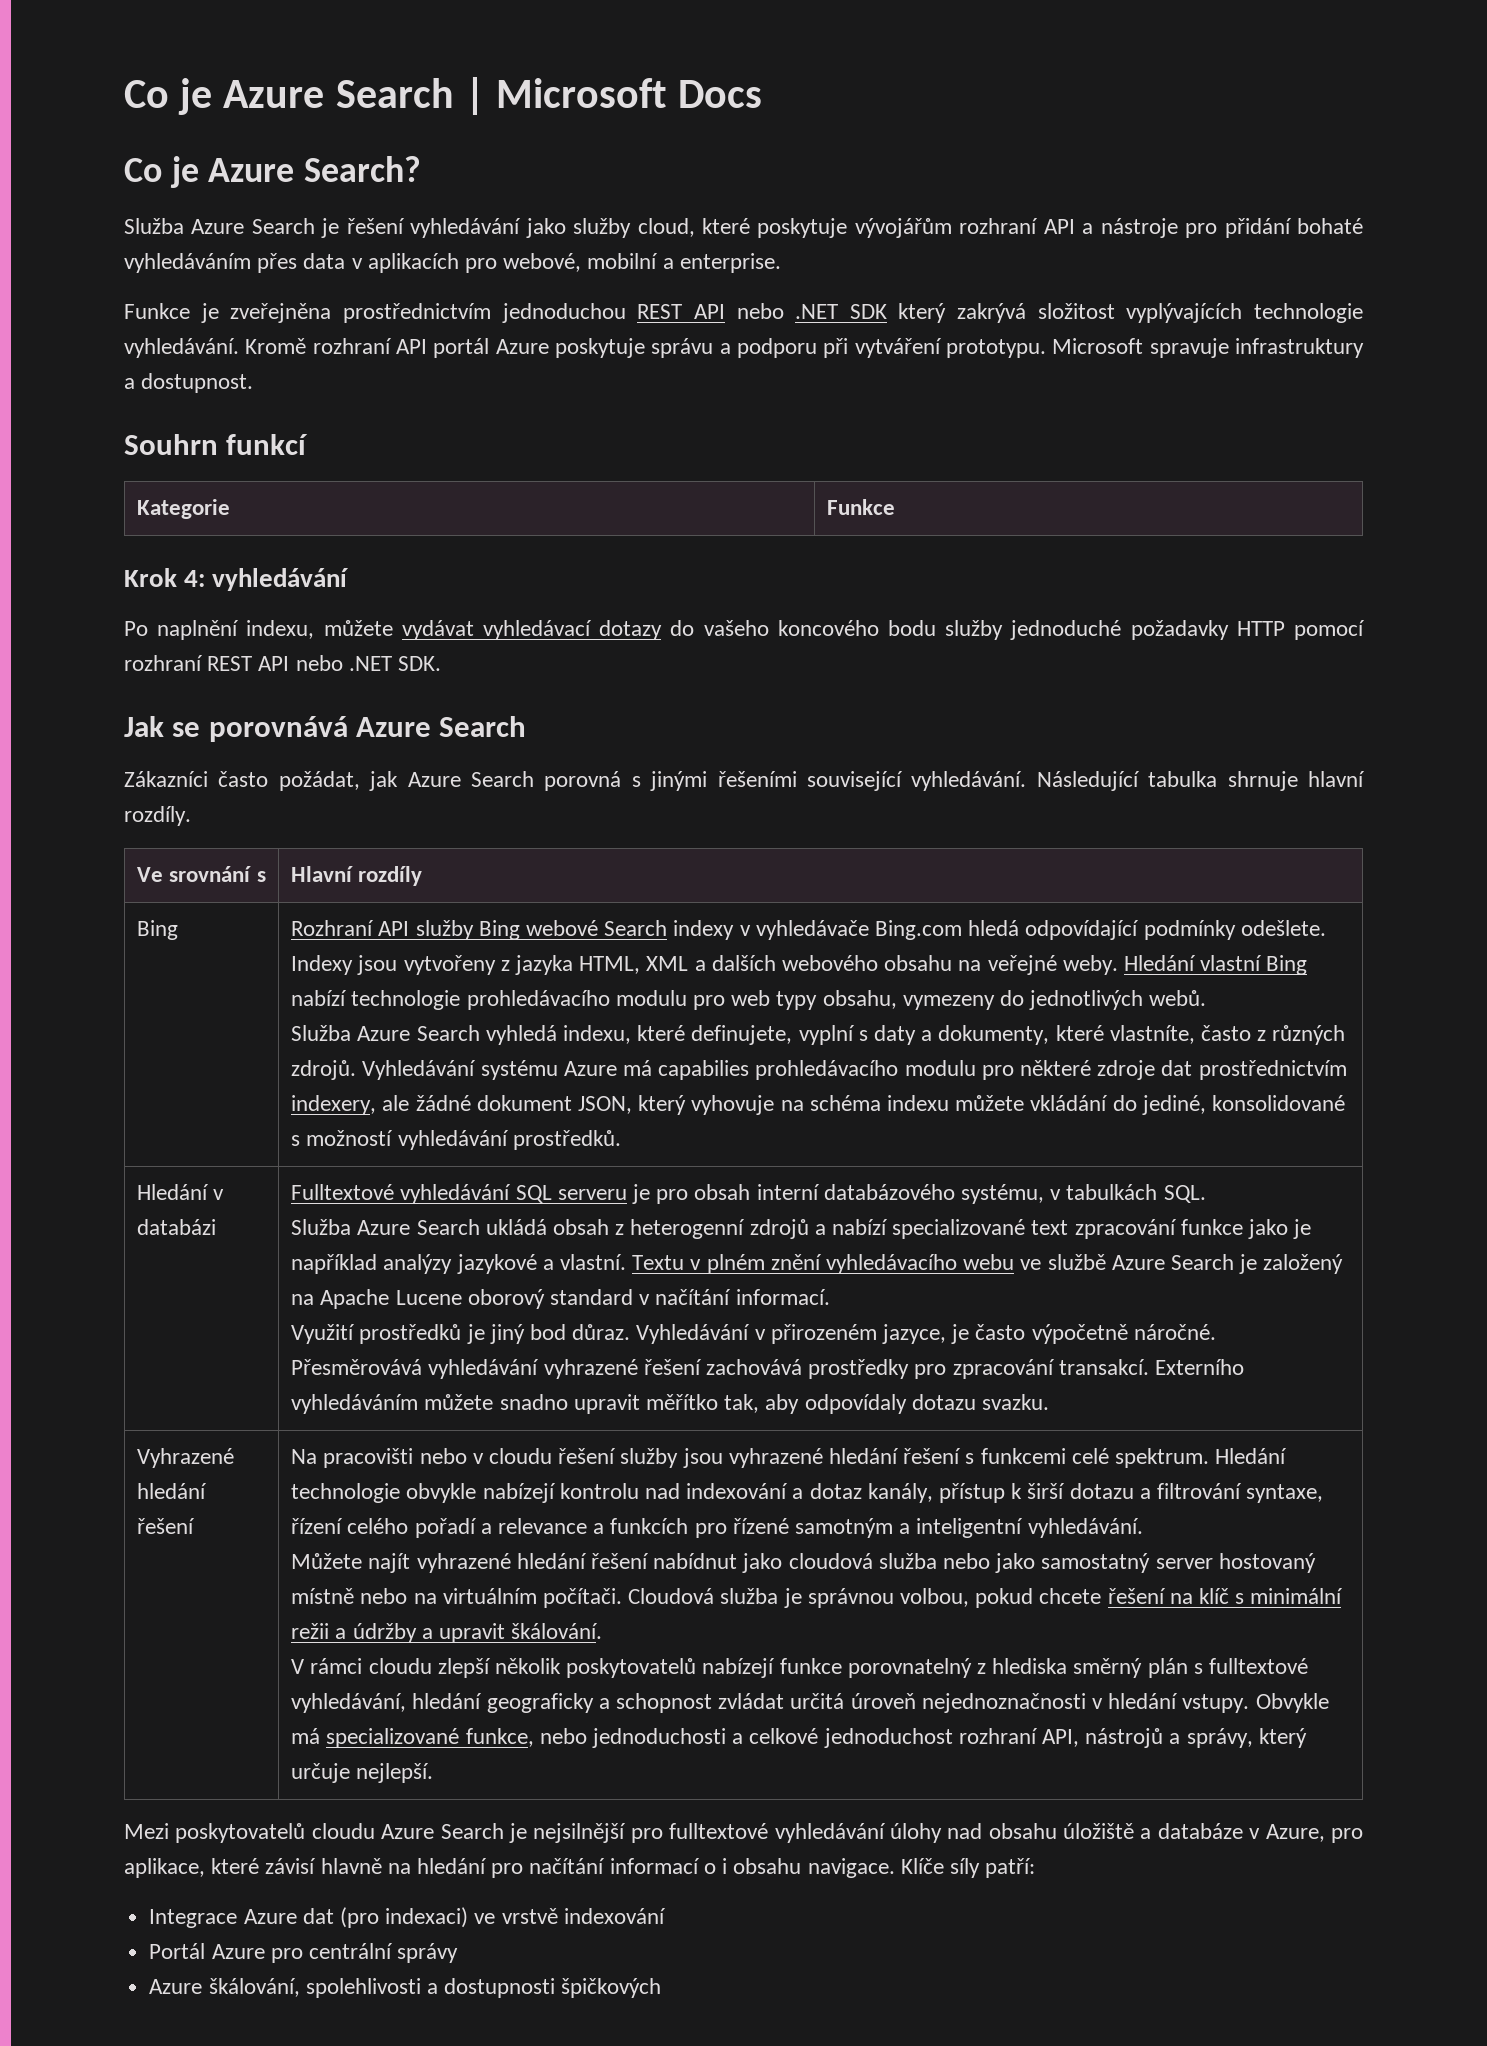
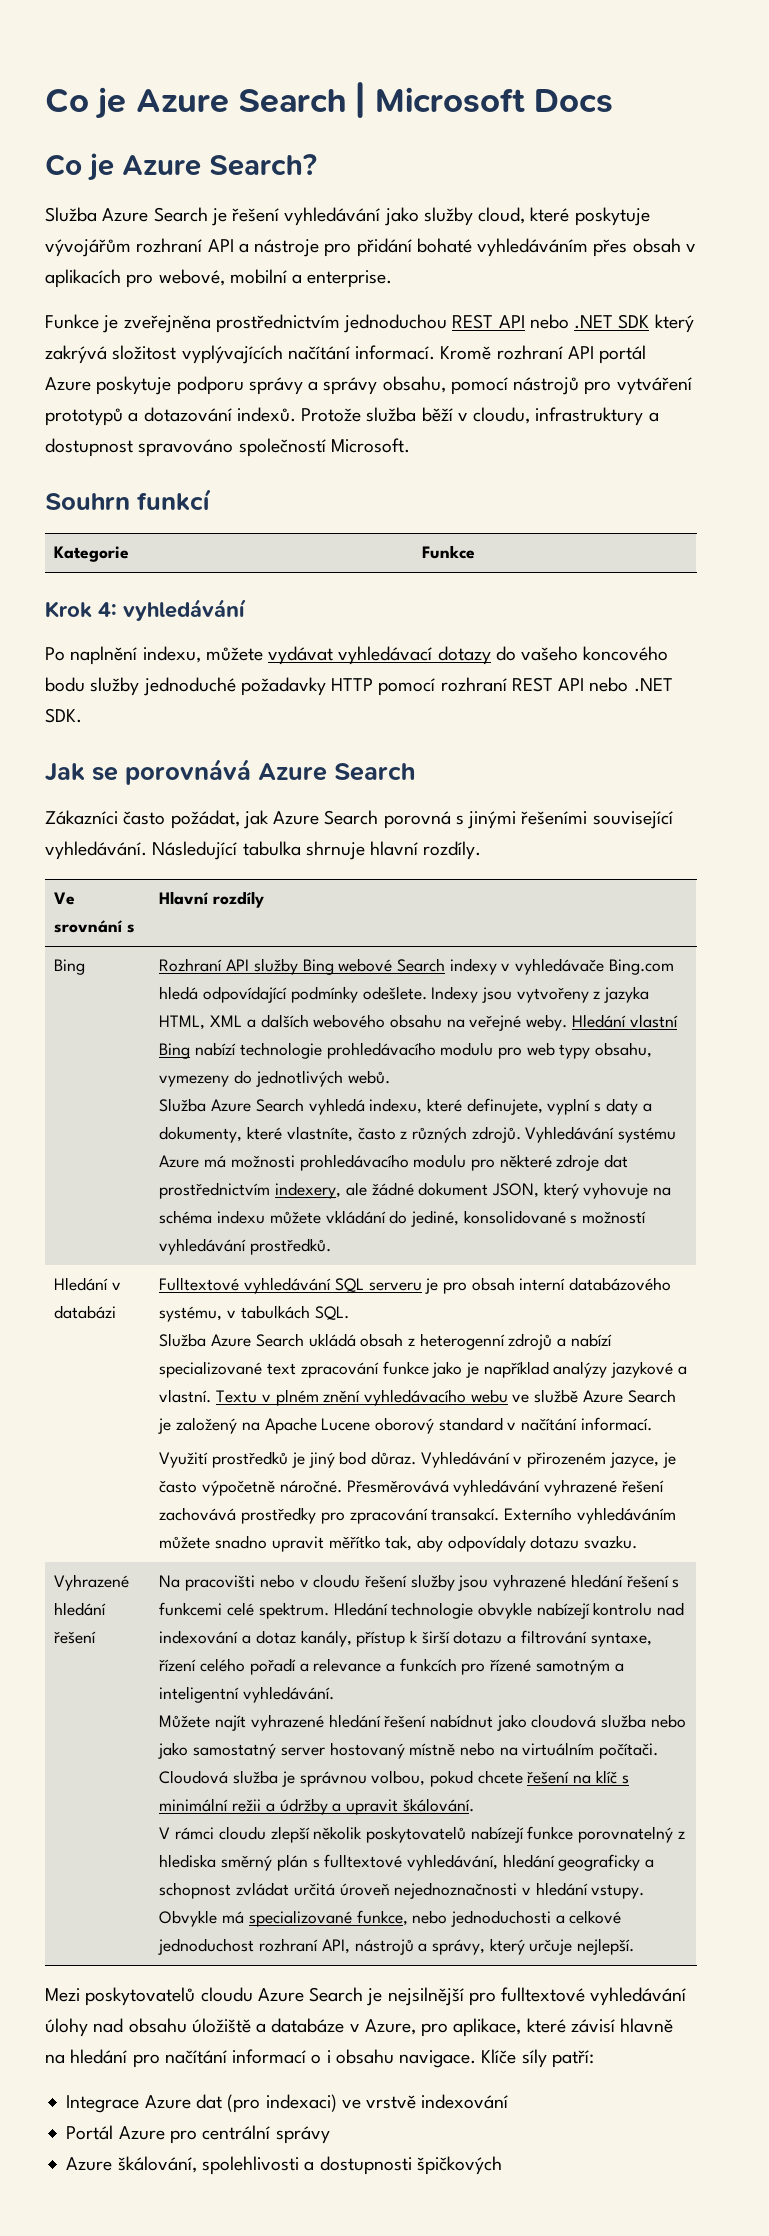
[303,253,346,269] data -> [632,238,681,253] obsah
[1253,303,1363,323] [124,338,239,358] technologie vyhledávání. -> [287,345,436,360] načítání informací.
[651,338,1364,358] [124,373,254,393] správu a podporu při vytváření prototypu. Microsoft spravuje infrastruktury a dostupnost. -> [176,376,692,395] [45,407,659,426] [45,438,410,457] podporu správy a správy obsahu, pomocí nástrojů pro vytváření prototypů a dotazování indexů. Protože služba běží v cloudu, infrastruktury a dostupnost spravováno společností Microsoft.
[658,1060,750,1080] capabilies -> [230,1155,295,1168] možnosti

